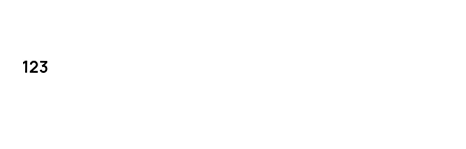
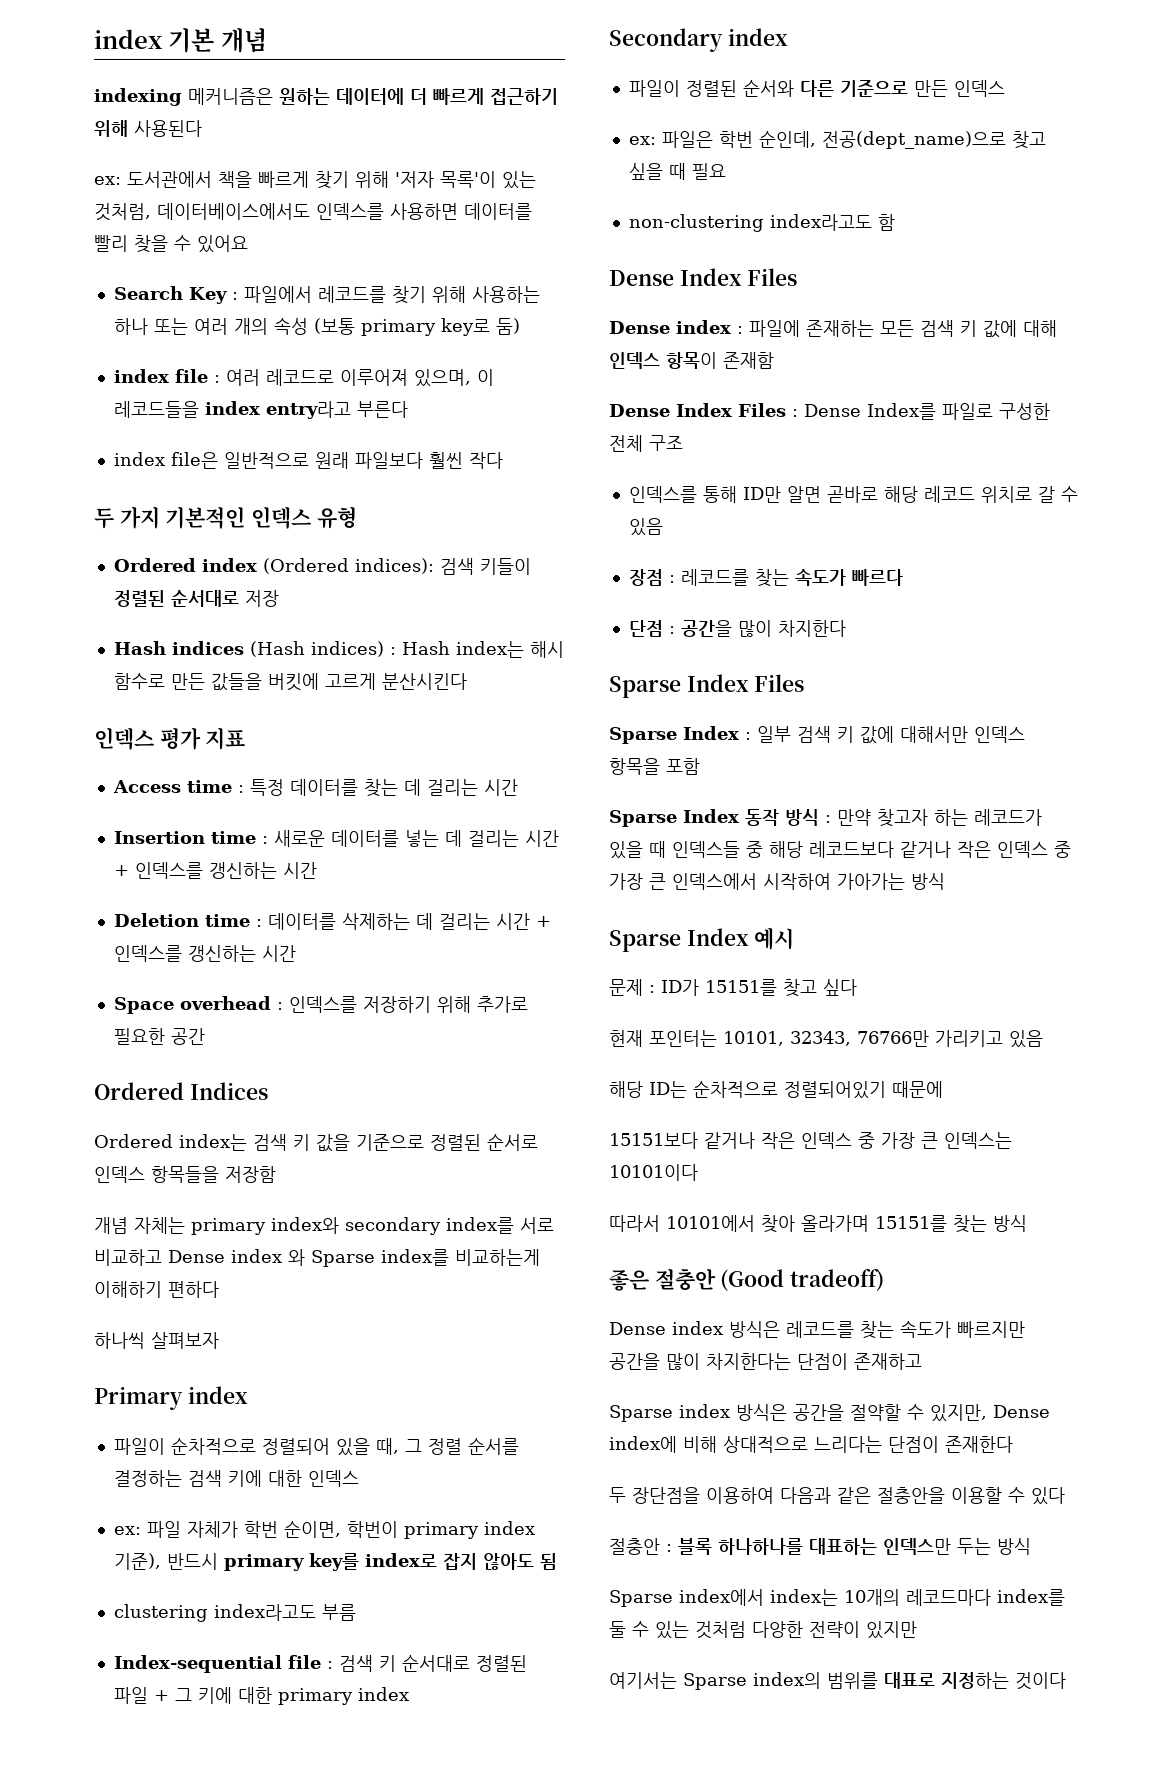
[22,60,49,73] 123 -> [94,28,267,53] [94,88,558,106] [94,120,202,137] [94,171,536,189] [94,203,532,221] [94,235,248,253] [113,286,540,304] [113,317,520,336] [113,369,494,387] [113,401,408,419] [113,452,503,469] [94,506,357,529] [113,558,531,575] [113,590,279,607] [113,641,564,658] [113,673,467,691] [94,727,246,750] [112,779,518,797] [113,830,559,847] [113,862,317,879] [113,913,551,930] [113,945,296,962] [113,996,528,1014] [113,1028,205,1045] [94,1082,268,1100] [94,1133,538,1152] [94,1166,276,1183] [94,1217,554,1235] [94,1249,540,1267] [94,1281,219,1298] [94,1332,219,1349] [94,1386,248,1410] [113,1437,519,1456] [113,1470,359,1487] [113,1520,535,1539] [113,1553,557,1571] [113,1604,356,1622] [113,1654,527,1673] [113,1687,409,1705] [609,28,788,52] [628,79,1005,97] [628,130,1046,149] [628,163,726,180] [628,214,895,232] [609,268,798,286] [609,320,1057,338] [609,352,774,369] [609,403,1050,420] [609,435,683,452] [628,486,1078,503] [628,518,663,536] [628,569,903,587] [628,620,846,637] [609,674,805,698] [609,726,1025,744] [609,758,700,775] [609,809,1042,827] [609,841,1071,859] [609,873,945,890] [609,927,795,952] [609,979,857,997] [609,1030,1043,1048] [609,1080,943,1099] [609,1132,1012,1149] [609,1164,698,1181] [609,1215,1027,1233] [609,1269,885,1291] [609,1320,1025,1339] [609,1353,922,1370] [609,1404,1050,1422] [609,1436,1013,1453] [609,1487,1065,1505] [609,1538,1031,1555] [609,1589,1065,1607] [609,1621,917,1639] [609,1672,1066,1690] index 기본 개념 // indexing 메커니즘은 원하는 데이터에 더 빠르게 접근하기 위해 사용된다 // ex: 도서관에서 책을 빠르게 찾기 위해 '저자 목록'이 있는 것처럼, 데이터베이스에서도 인덱스를 사용하면 데이터를 빨리 찾을 수 있어요 // Search Key : 파일에서 레코드를 찾기 위해 사용하는 하나 또는 여러 개의 속성 (보통 primary key로 둠) // index file : 여러 레코드로 이루어져 있으며, 이 레코드들을 index entry라고 부른다 // index file은 일반적으로 원래 파일보다 훨씬 작다 // 두 가지 기본적인 인덱스 유형 // Ordered index (Ordered indices): 검색 키들이 정렬된 순서대로 저장 // Hash indices (Hash indices) : Hash index는 해시 함수로 만든 값들을 버킷에 고르게 분산시킨다 // 인덱스 평가 지표 // Access time : 특정 데이터를 찾는 데 걸리는 시간 // Insertion time : 새로운 데이터를 넣는 데 걸리는 시간 + 인덱스를 갱신하는 시간 // Deletion time : 데이터를 삭제하는 데 걸리는 시간 + 인덱스를 갱신하는 시간 // Space overhead : 인덱스를 저장하기 위해 추가로 필요한 공간 // Ordered Indices // Ordered index는 검색 키 값을 기준으로 정렬된 순서로 인덱스 항목들을 저장함 // 개념 자체는 primary index와 secondary index를 서로 비교하고 Dense index 와 Sparse index를 비교하는게 이해하기 편하다 // 하나씩 살펴보자 // Primary index // 파일이 순차적으로 정렬되어 있을 때, 그 정렬 순서를 결정하는 검색 키에 대한 인덱스 // ex: 파일 자체가 학번 순이면, 학번이 primary index 기준), 반드시 primary key를 index로 잡지 않아도 됨 // clustering index라고도 부름 // Index-sequential file : 검색 키 순서대로 정렬된 파일 + 그 키에 대한 primary index // Secondary index // 파일이 정렬된 순서와 다른 기준으로 만든 인덱스 // ex: 파일은 학번 순인데, 전공(dept_name)으로 찾고 싶을 때 필요 // non-clustering index라고도 함 // Dense Index Files // Dense index : 파일에 존재하는 모든 검색 키 값에 대해 인덱스 항목이 존재함 // Dense Index Files : Dense Index를 파일로 구성한 전체 구조 // 인덱스를 통해 ID만 알면 곧바로 해당 레코드 위치로 갈 수 있음 // 장점 : 레코드를 찾는 속도가 빠르다 // 단점 : 공간을 많이 차지한다 // Sparse Index Files // Sparse Index : 일부 검색 키 값에 대해서만 인덱스 항목을 포함 // Sparse Index 동작 방식 : 만약 찾고자 하는 레코드가 있을 때 인덱스들 중 해당 레코드보다 같거나 작은 인덱스 중 가장 큰 인덱스에서 시작하여 가아가는 방식 // Sparse Index 예시 // 문제 : ID가 15151를 찾고 싶다 // 현재 포인터는 10101, 32343, 76766만 가리키고 있음 // 해당 ID는 순차적으로 정렬되어있기 때문에 // 15151보다 같거나 작은 인덱스 중 가장 큰 인덱스는 10101이다 // 따라서 10101에서 찾아 올라가며 15151를 찾는 방식 // 좋은 절충안 (Good tradeoff) // Dense index 방식은 레코드를 찾는 속도가 빠르지만 공간을 많이 차지한다는 단점이 존재하고 // Sparse index 방식은 공간을 절약할 수 있지만, Dense index에 비해 상대적으로 느리다는 단점이 존재한다 // 두 장단점을 이용하여 다음과 같은 절충안을 이용할 수 있다 // 절충안 : 블록 하나하나를 대표하는 인덱스만 두는 방식 // Sparse index에서 index는 10개의 레코드마다 index를 둘 수 있는 것처럼 다양한 전략이 있지만 // 여기서는 Sparse index의 범위를 대표로 지정하는 것이다

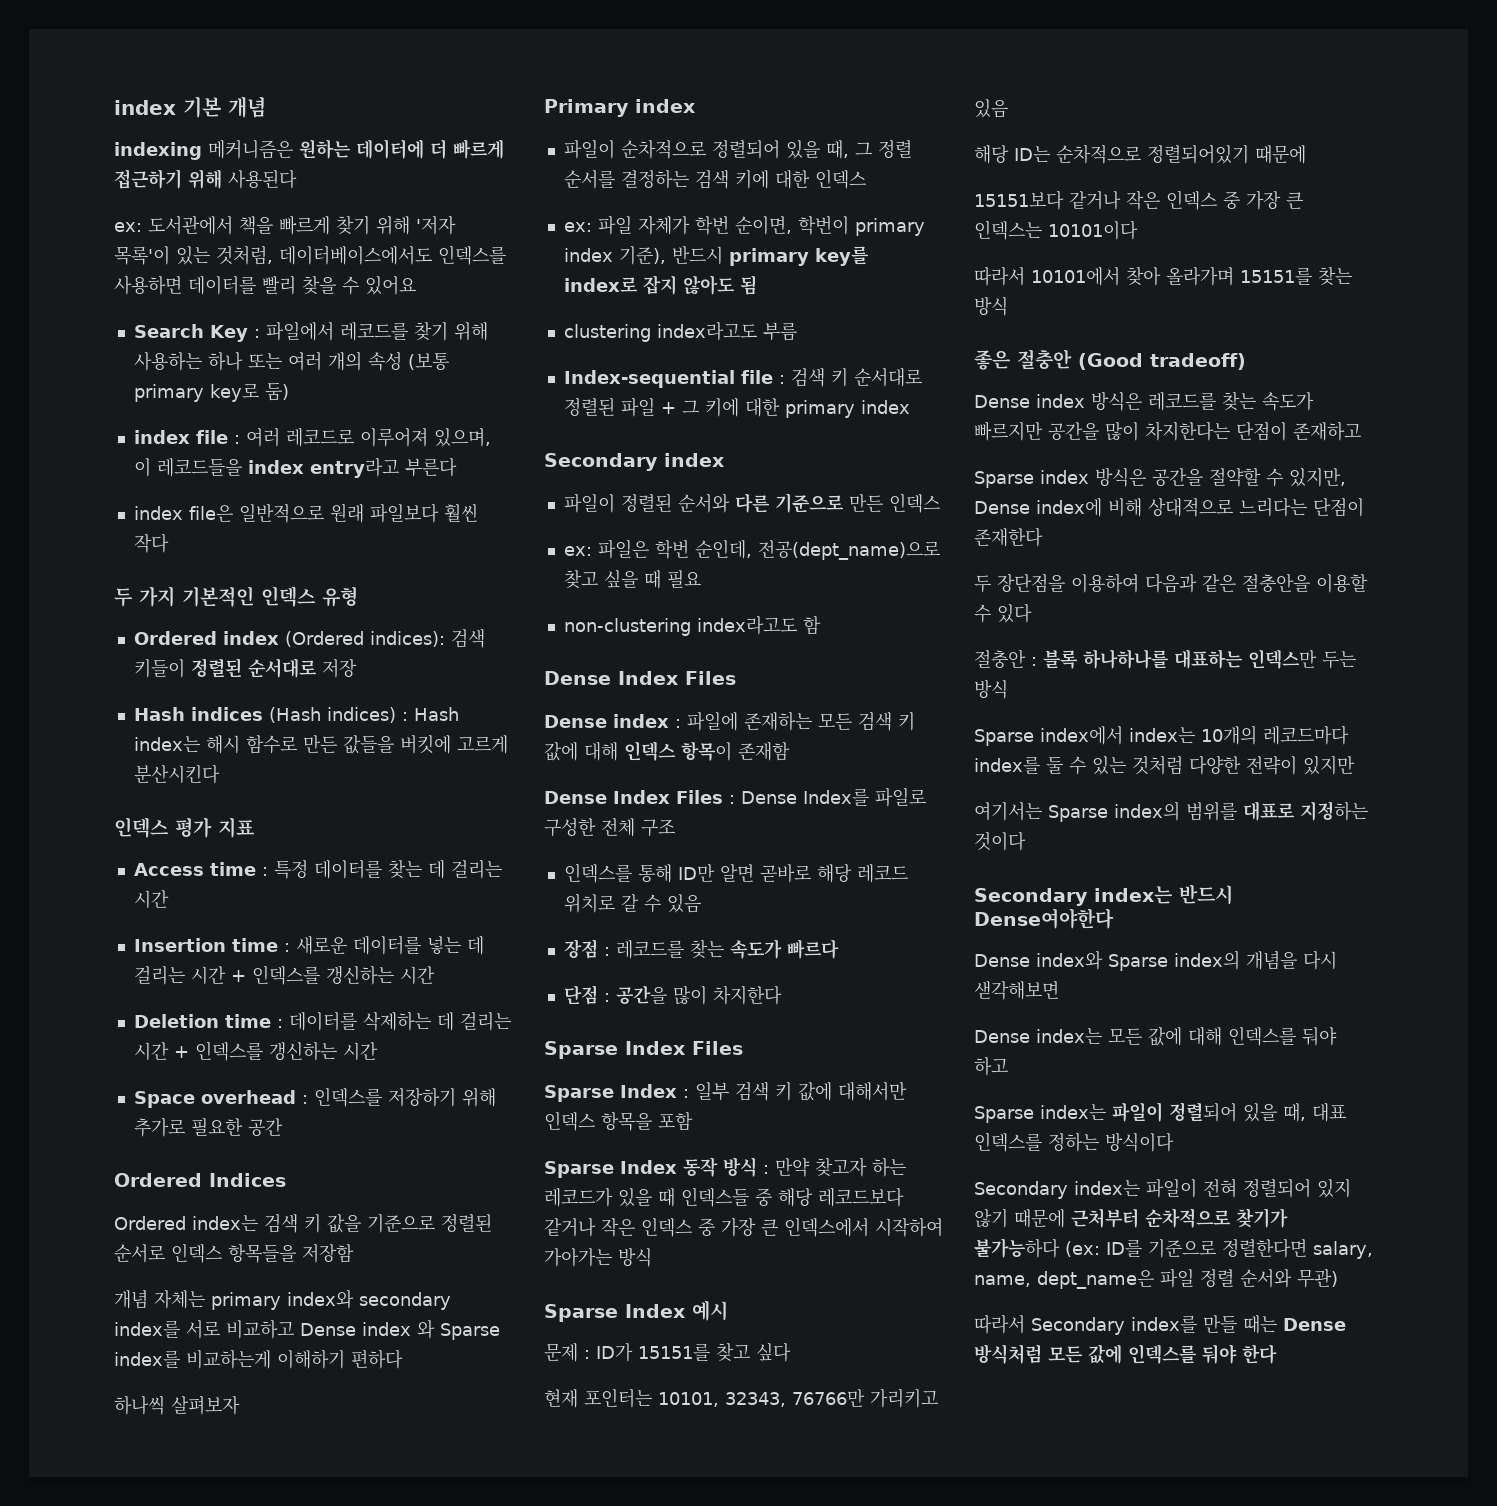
(1066, 1681) none -> [974,884,1233,906] [974,908,1114,929] [974,950,1337,971] [974,981,1059,1000] [974,1026,1337,1046] [974,1057,1008,1076] [974,1102,1346,1123] [974,1132,1174,1152] [974,1178,1351,1199] [974,1208,1288,1228] [974,1238,1373,1259] [974,1268,1338,1289] [974,1315,1346,1335] [974,1344,1277,1364] // Secondary index는 반드시 Dense여야한다 // Dense index와 Sparse index의 개념을 다시 샏각해보면 // Dense index는 모든 값에 대해 인덱스를 둬야 하고 // Sparse index는 파일이 정렬되어 있을 때, 대표 인덱스를 정하는 방식이다 // Secondary index는 파일이 전혀 정렬되어 있지 않기 때문에 근처부터 순차적으로 찾기가 불가능하다 (ex: ID를 기준으로 정렬한다면 salary, name, dept_name은 파일 정렬 순서와 무관) // 따라서 Secondary index를 만들 때는 Dense 방식처럼 모든 값에 인덱스를 둬야 한다

